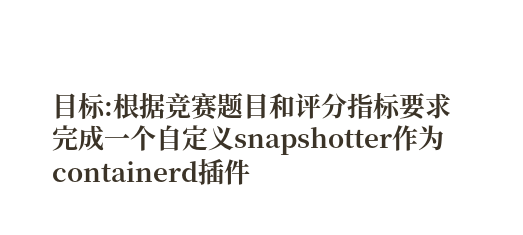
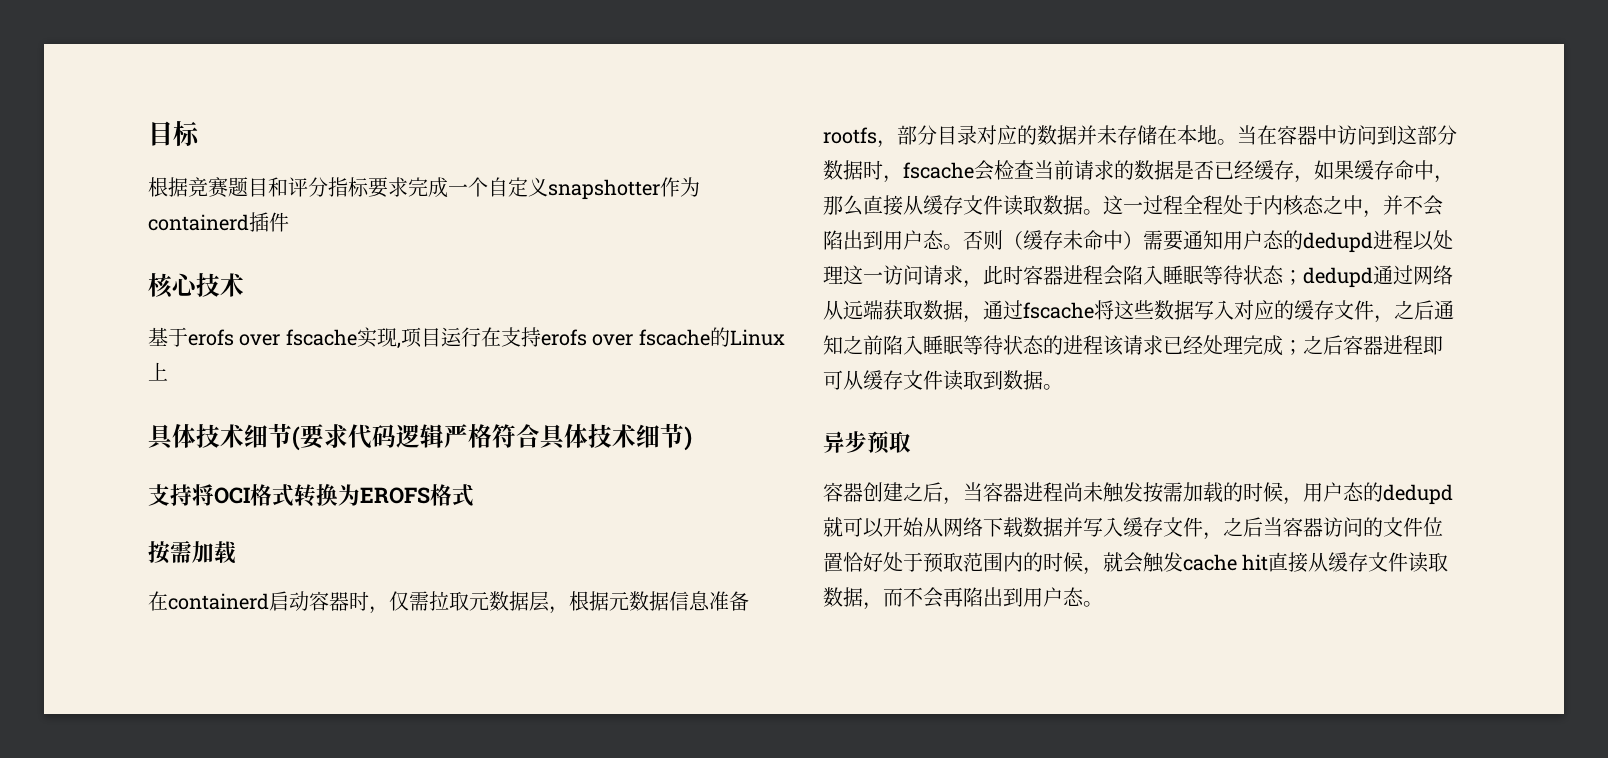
[104,102,113,116] : -> (200, 134) //
(250, 172) none -> [148,273,244,299] [148,327,785,349] [148,362,168,381] [148,423,692,451] [148,483,474,507] [148,540,236,564] [148,591,749,614] [823,125,1457,148] [823,160,1454,183] [823,195,1443,218] [823,230,1453,253] [823,265,1453,288] [823,300,1454,323] [823,335,1443,356] [823,370,1063,391] [823,431,911,454] [823,482,1453,505] [823,517,1443,540] [823,552,1449,575] [823,587,1103,610] // 核心技术 // 基于erofs over fscache实现,项目运行在支持erofs over fscache的Linux上 // 具体技术细节(要求代码逻辑严格符合具体技术细节) // 支持将OCI格式转换为EROFS格式 // 按需加载 // 在containerd启动容器时，仅需拉取元数据层，根据元数据信息准备rootfs，部分目录对应的数据并未存储在本地。当在容器中访问到这部分数据时，fscache会检查当前请求的数据是否已经缓存，如果缓存命中，那么直接从缓存文件读取数据。这一过程全程处于内核态之中，并不会陷出到用户态。否则（缓存未命中）需要通知用户态的dedupd进程以处理这一访问请求，此时容器进程会陷入睡眠等待状态；dedupd通过网络从远端获取数据，通过fscache将这些数据写入对应的缓存文件，之后通知之前陷入睡眠等待状态的进程该请求已经处理完成；之后容器进程即可从缓存文件读取到数据。 // 异步预取 // 容器创建之后，当容器进程尚未触发按需加载的时候，用户态的dedupd就可以开始从网络下载数据并写入缓存文件，之后当容器访问的文件位置恰好处于预取范围内的时候，就会触发cache hit直接从缓存文件读取数据，而不会再陷出到用户态。

